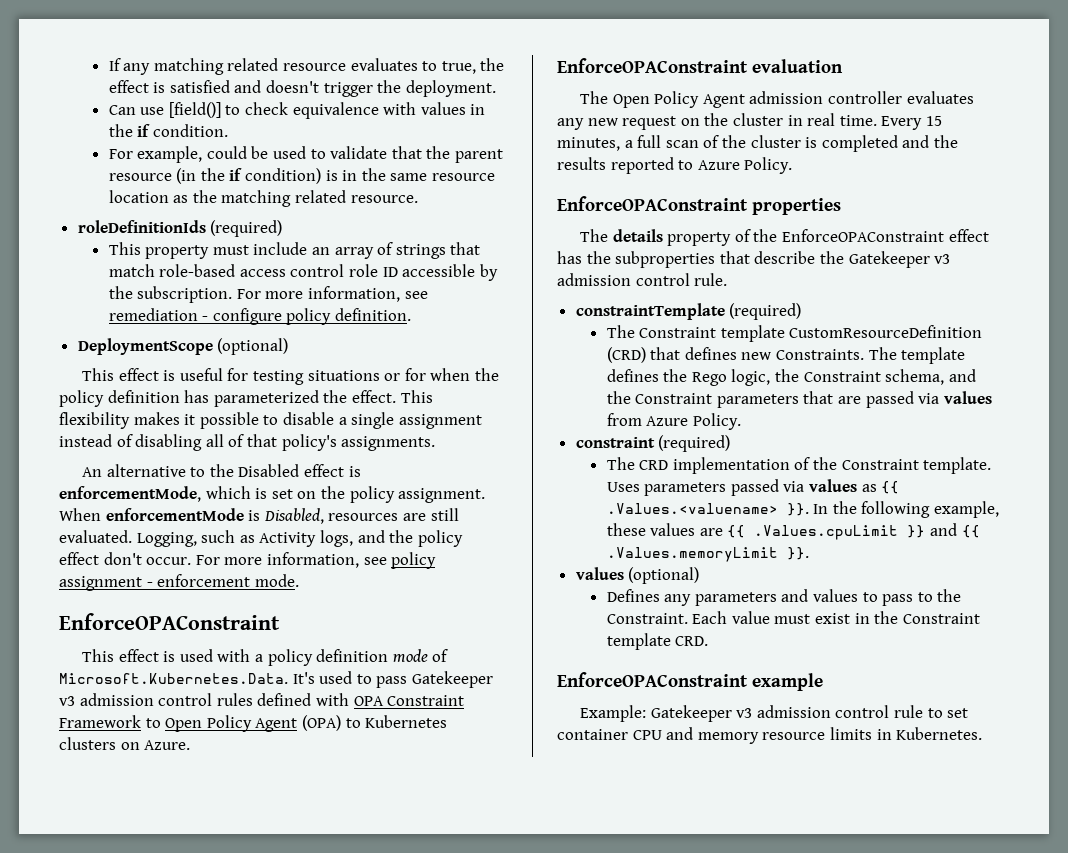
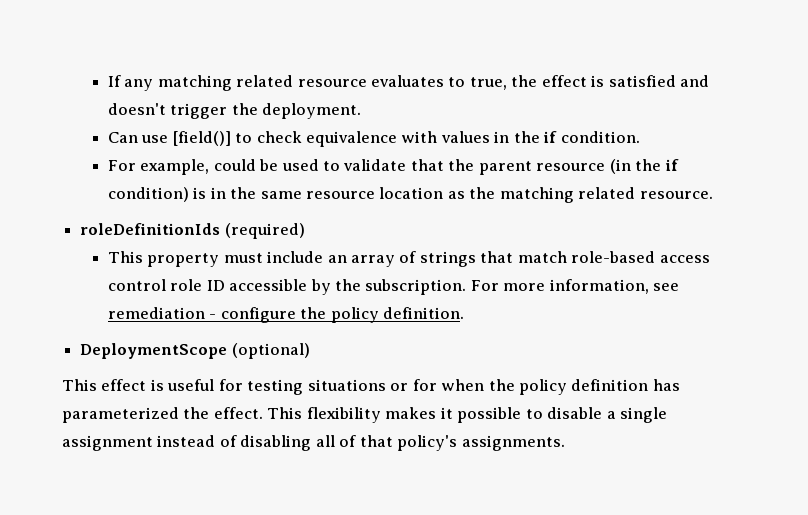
(282, 316) none -> [300,307,327,319] the
[81,464,361,477] [59,486,486,503] [59,508,459,524] [59,530,463,547] [59,552,437,569] [59,574,299,591] [59,613,280,630] [81,649,449,666] [59,671,493,688] [59,693,465,706] [59,715,448,732] [59,737,191,750] [557,58,844,73] [579,91,974,108] [557,113,942,130] [557,135,958,152] [557,157,793,174] [557,196,842,215] [579,229,989,246] [557,251,951,268] [557,273,728,286] [575,303,802,320] [606,325,983,342] [606,347,966,364] [606,369,976,386] [606,391,992,408] [606,413,741,430] [575,435,731,452] [606,457,992,474] [606,479,900,496] [606,501,999,518] [606,523,980,540] [606,547,809,562] [575,567,700,584] [606,589,962,606] [606,611,980,624] [606,633,709,650] [557,672,824,691] [579,705,969,722] [557,727,983,744] // An alternative to the Disabled effect is enforcementMode, which is set on the policy assignment. When enforcementMode is Disabled, resources are still evaluated. Logging, such as Activity logs, and the policy effect don't occur. For more information, see policy assignment - enforcement mode. // EnforceOPAConstraint // This effect is used with a policy definition mode of Microsoft.Kubernetes.Data. It's used to pass Gatekeeper v3 admission control rules defined with OPA Constraint Framework to Open Policy Agent (OPA) to Kubernetes clusters on Azure. // EnforceOPAConstraint evaluation // The Open Policy Agent admission controller evaluates any new request on the cluster in real time. Every 15 minutes, a full scan of the cluster is completed and the results reported to Azure Policy. // EnforceOPAConstraint properties // The details property of the EnforceOPAConstraint effect has the subproperties that describe the Gatekeeper v3 admission control rule. // constraintTemplate (required) // The Constraint template CustomResourceDefinition (CRD) that defines new Constraints. The template defines the Rego logic, the Constraint schema, and the Constraint parameters that are passed via values from Azure Policy. // constraint (required) // The CRD implementation of the Constraint template. Uses parameters passed via values as {{ .Values.<valuename> }}. In the following example, these values are {{ .Values.cpuLimit }} and {{ .Values.memoryLimit }}. // values (optional) // Defines any parameters and values to pass to the Constraint. Each value must exist in the Constraint template CRD. // EnforceOPAConstraint example // Example: Gatekeeper v3 admission control rule to set container CPU and memory resource limits in Kubernetes. -> (565, 443) none

